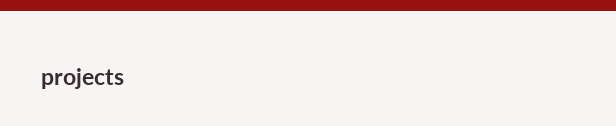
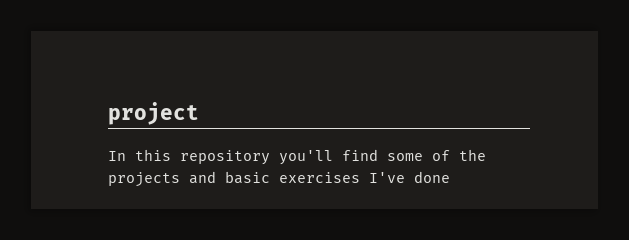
[41,68,124,89] projects -> [108,102,199,125] [108,149,486,165] [108,171,450,187] project // In this repository you'll find some of the projects and basic exercises I've done

